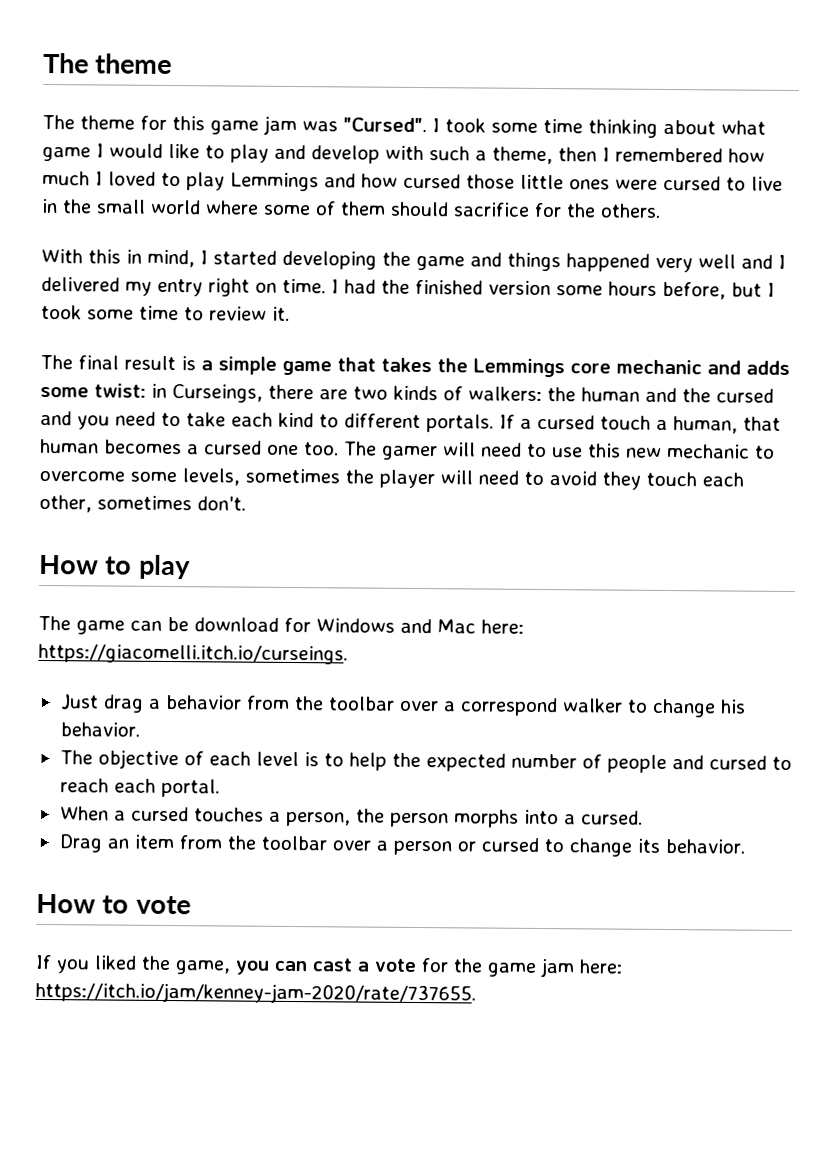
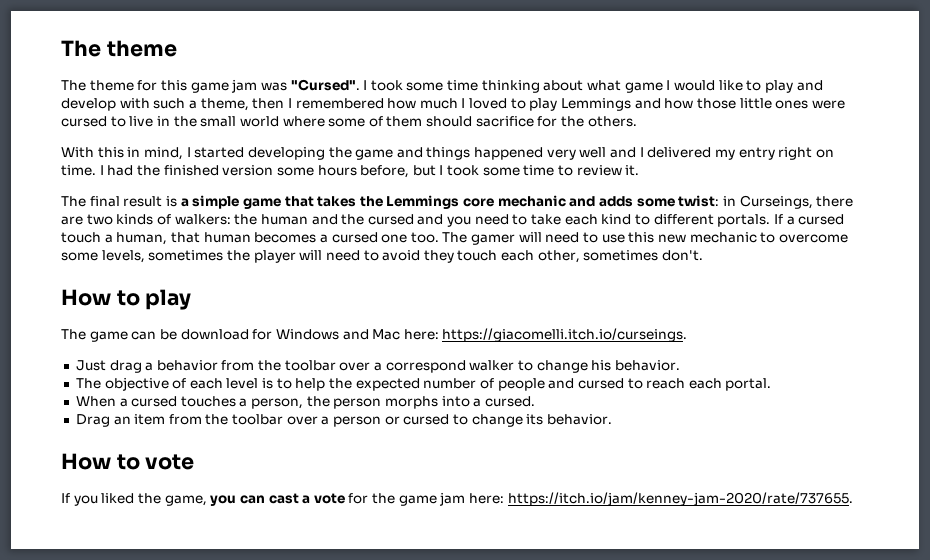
[403,173,461,189] cursed -> (694, 103) none

